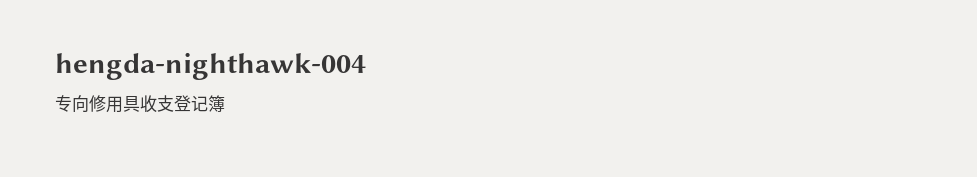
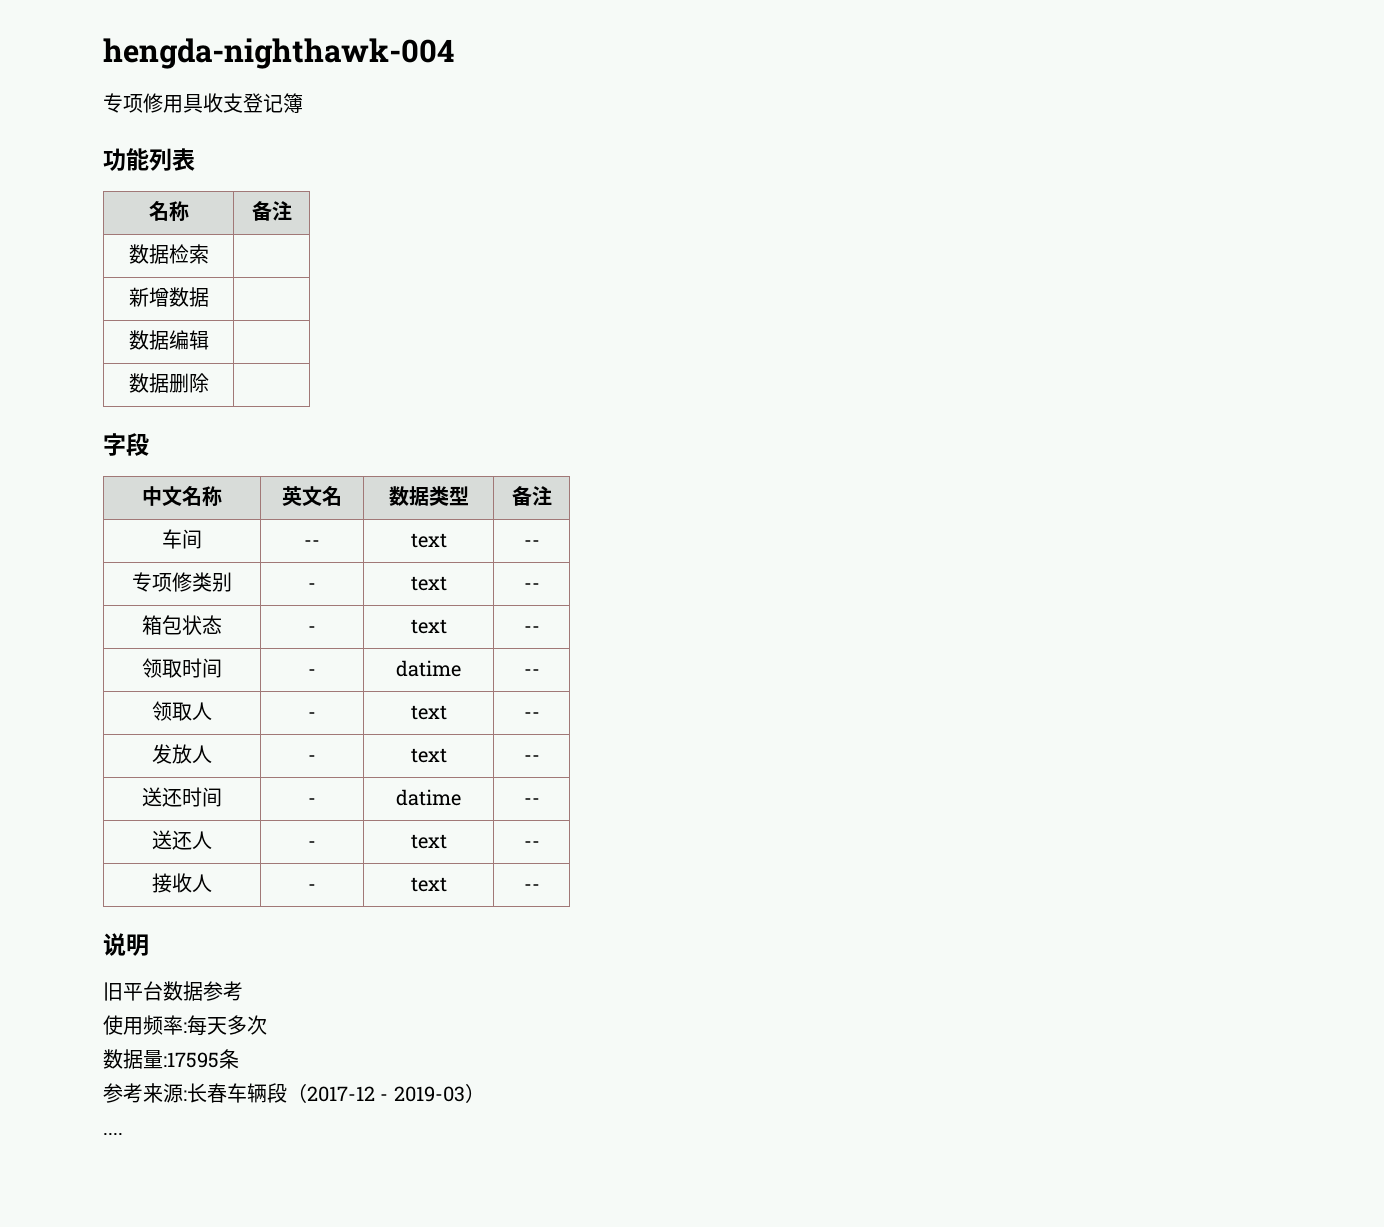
[72,95,89,112] 向 -> [123,94,143,113] 项
(225, 103) none -> [103,148,195,171] [148,201,189,222] [251,201,292,221] [128,244,209,264] [128,287,209,307] [128,330,209,350] [128,373,209,393] [103,433,149,456] [142,486,222,507] [282,486,342,506] [388,486,469,506] [511,486,552,506] [162,529,202,549] [304,540,320,547] [410,533,447,548] [523,540,540,547] [132,572,232,592] [308,583,316,590] [410,576,447,591] [523,583,540,590] [142,615,222,635] [308,626,316,633] [410,619,447,634] [523,626,540,633] [142,658,222,678] [308,669,316,676] [396,660,461,677] [523,669,540,676] [152,701,212,721] [308,712,316,719] [410,705,447,720] [523,712,540,719] [152,744,212,764] [308,755,316,762] [410,748,447,763] [523,755,540,762] [142,787,222,807] [308,798,316,805] [396,789,461,806] [523,798,540,805] [152,830,212,850] [308,841,316,848] [410,834,447,849] [523,841,540,848] [152,873,212,893] [308,884,316,891] [410,877,447,892] [523,884,540,891] [103,933,149,956] [103,981,243,1001] [103,1015,267,1036] [103,1049,239,1069] [103,1083,485,1103] [103,1133,123,1135] // 功能列表 // 名称 | 备注 // 数据检索 | // 新增数据 | // 数据编辑 | // 数据删除 | // 字段 // 中文名称 | 英文名 | 数据类型 | 备注 // 车间 | -- | text | -- // 专项修类别 | - | text | -- // 箱包状态 | - | text | -- // 领取时间 | - | datime | -- // 领取人 | - | text | -- // 发放人 | - | text | -- // 送还时间 | - | datime | -- // 送还人 | - | text | -- // 接收人 | - | text | -- // 说明 // 旧平台数据参考 // 使用频率:每天多次 // 数据量:17595条 // 参考来源:长春车辆段（2017-12 - 2019-03） // ....

